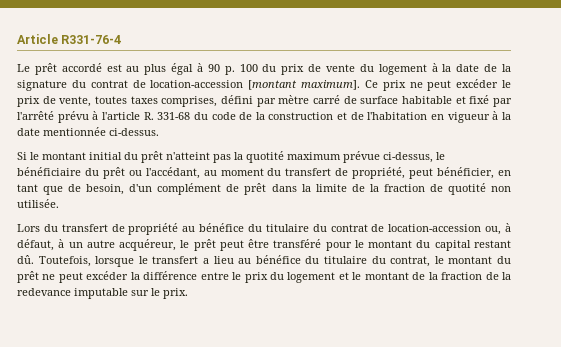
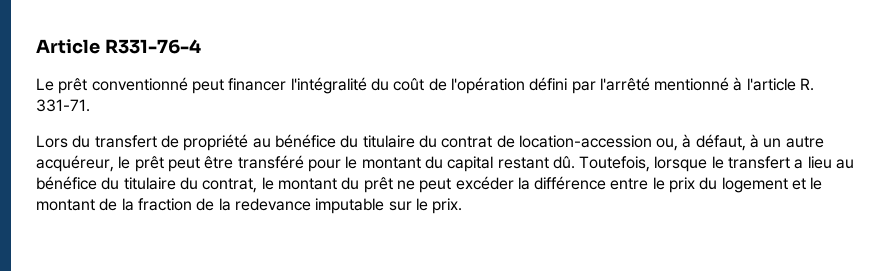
[61,63,511,75] [17,79,511,91] [17,95,513,107] [17,111,511,123] [17,127,159,136] [17,151,445,163] [17,167,511,179] [17,183,511,195] [17,199,59,208] accordé est au plus égal à 90 p. 100 du prix de vente du logement à la date de la signature du contrat de location-accession [montant maximum]. Ce prix ne peut excéder le prix de vente, toutes taxes comprises, défini par mètre carré de surface habitable et fixé par l'arrêté prévu à l'article R. 331-68 du code de la construction et de l'habitation en vigueur à la date mentionnée ci-dessus. // Si le montant initial du prêt n'atteint pas la quotité maximum prévue ci-dessus, le bénéficiaire du prêt ou l'accédant, au moment du transfert de propriété, peut bénéficier, en tant que de besoin, d'un complément de prêt dans la limite de la fraction de quotité non utilisée. -> [91,77,815,94] [36,99,90,112] conventionné peut financer l'intégralité du coût de l'opération défini par l'arrêté mentionné à l'article R. 331-71.

